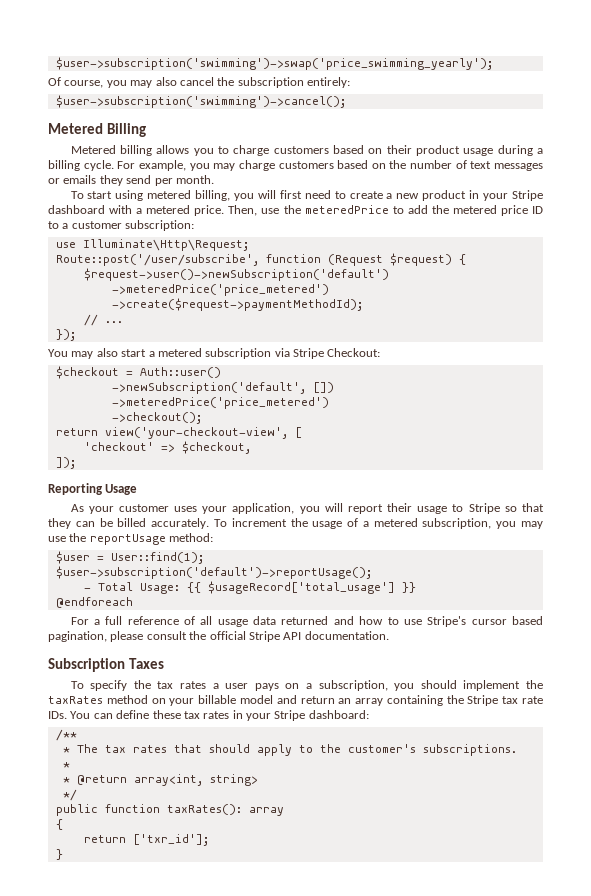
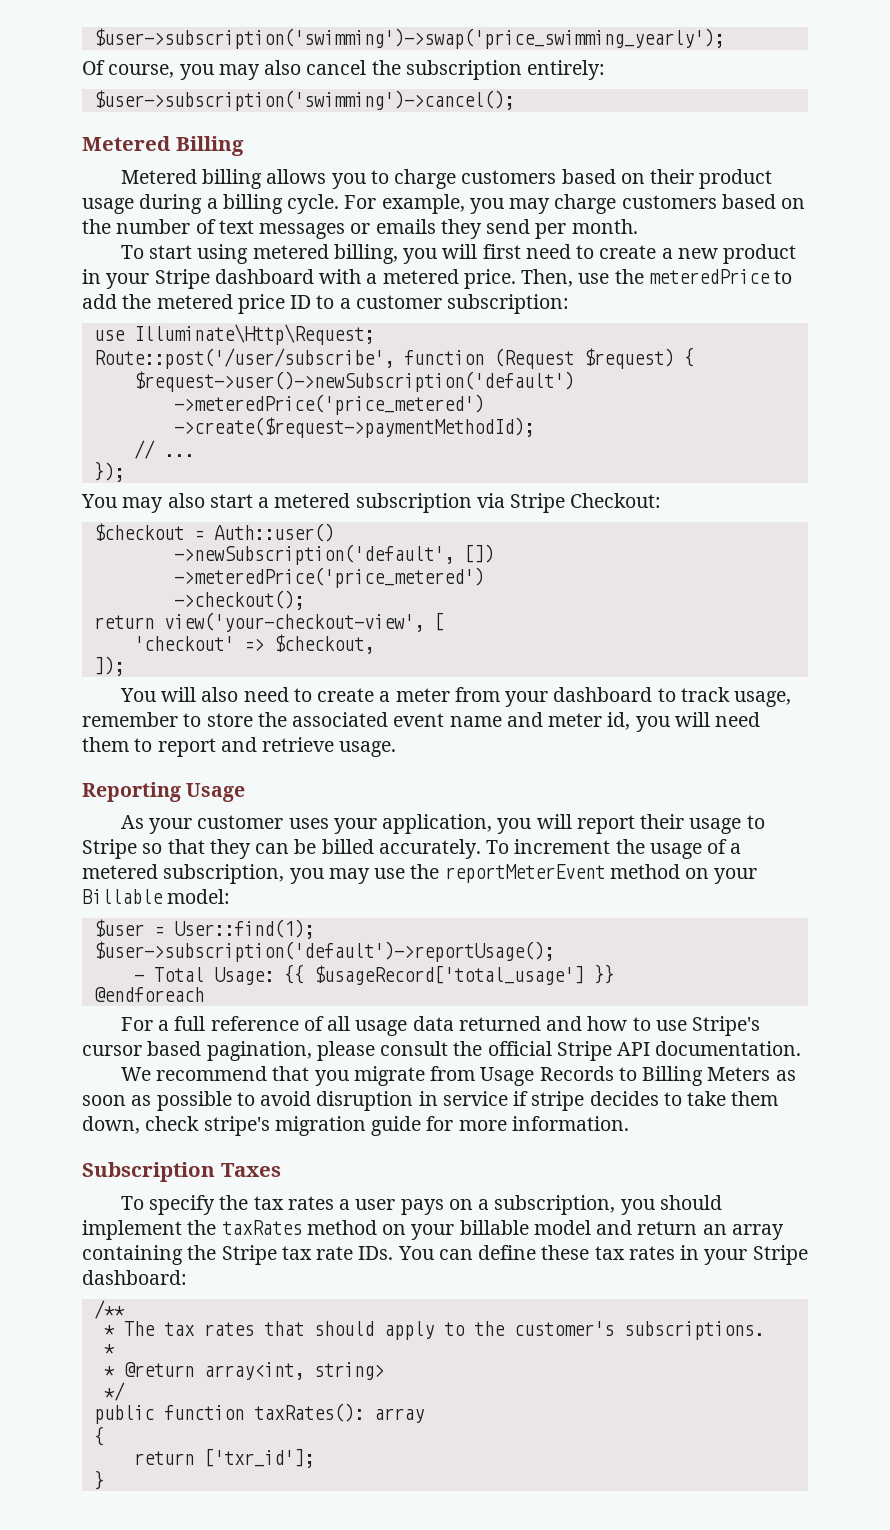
(76, 463) none -> [119,687,792,707] [82,712,761,732] [82,737,397,757] // You will also need to create a meter from your dashboard to track usage, remember to store the associated event name and meter id, you will need them to report and retrieve usage.
[89,533,214,545] reportUsage method: -> [444,864,758,884] [82,889,231,904] reportMeterEvent method on your Billable model:
(389, 635) none -> [120,1066,796,1086] [82,1091,779,1111] [82,1116,629,1136] // We recommend that you migrate from Usage Records to Billing Meters as soon as possible to avoid disruption in service if stripe decides to take them down, check stripe's migration guide for more information.

